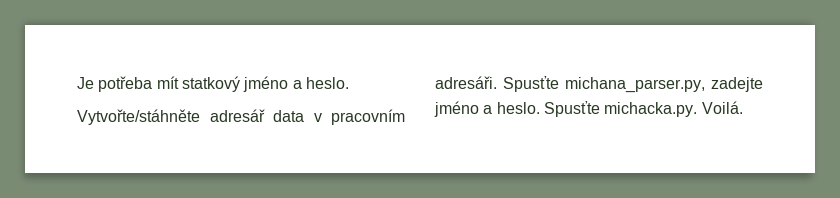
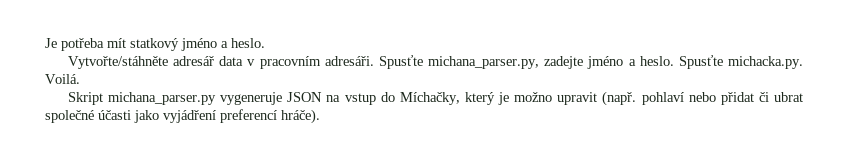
(743, 107) none -> [67,91,803,106] [45,109,320,124] // Skript michana_parser.py vygeneruje JSON na vstup do Míchačky, který je možno upravit (např. pohlaví nebo přidat či ubrat společné účasti jako vyjádření preferencí hráče).

